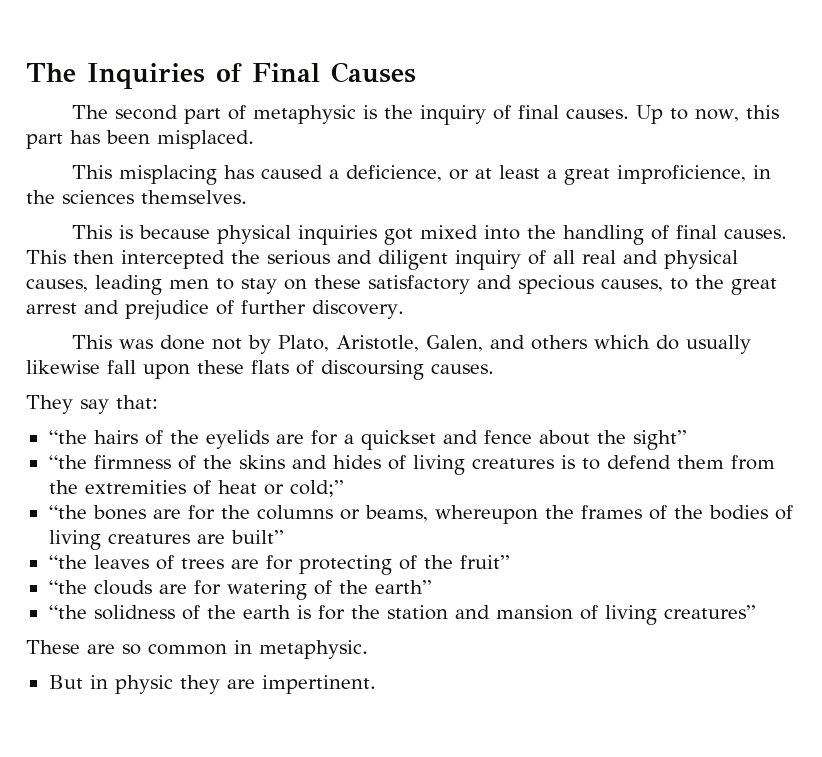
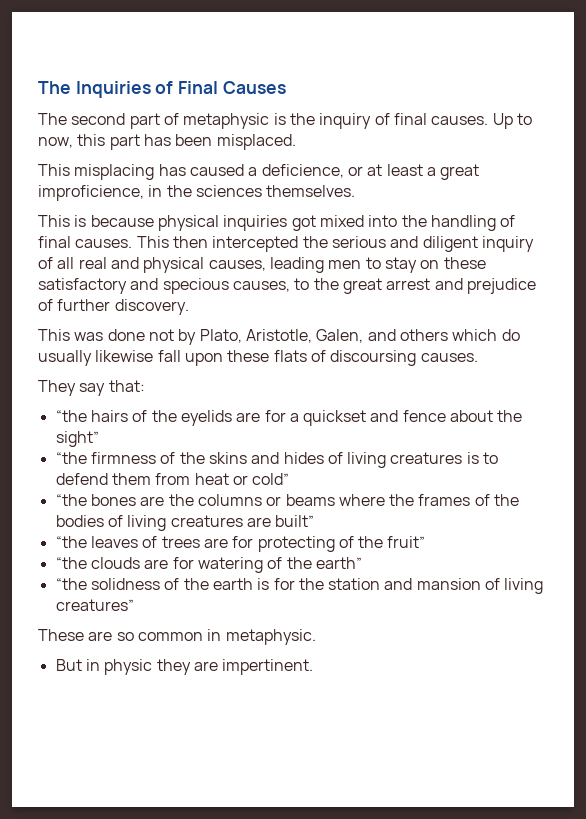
[48,480,211,495] the extremities of -> (191, 479) none
[289,480,343,497] cold;” -> [252,473,290,485] cold”
[187,505,215,520] for -> (165, 501) none
[364,505,538,524] beams, whereupon -> [285,494,385,506] beams where

